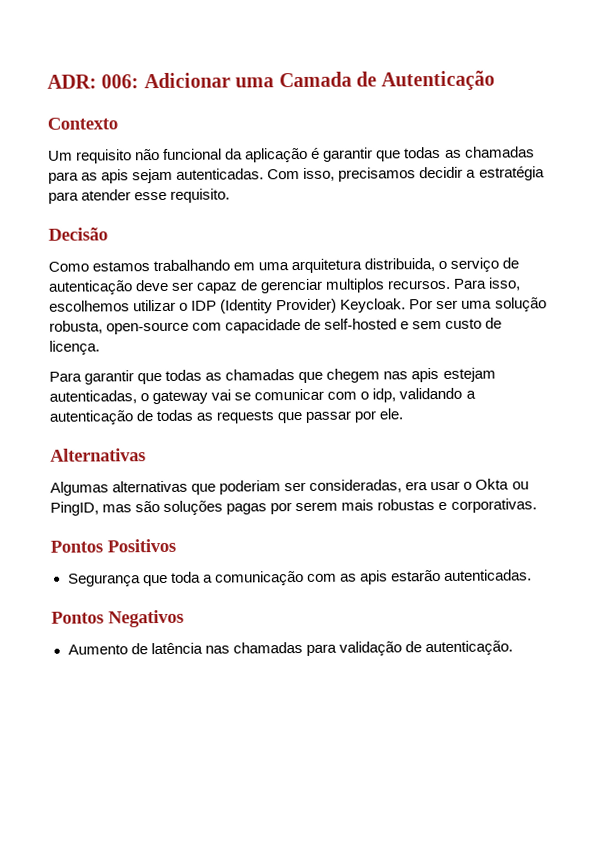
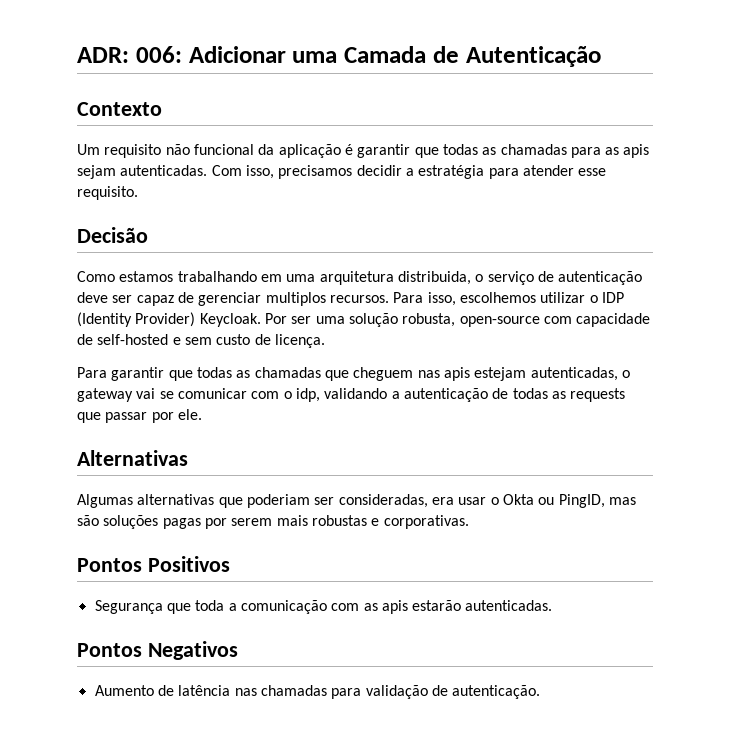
[326,368,381,383] chegem -> [353,367,414,381] cheguem

